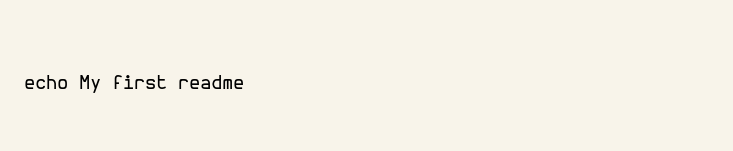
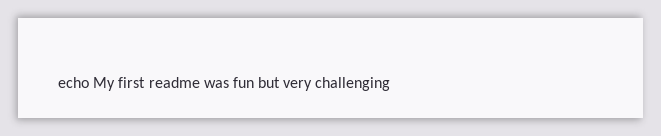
(244, 82) none -> [203,77,391,91] was fun but very challenging

